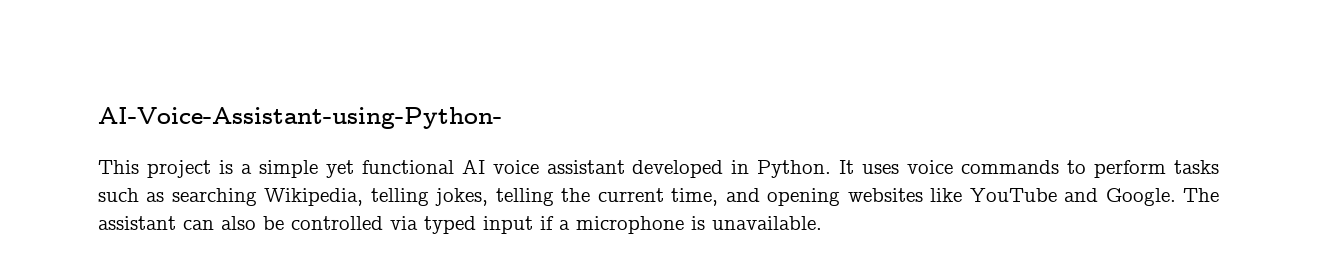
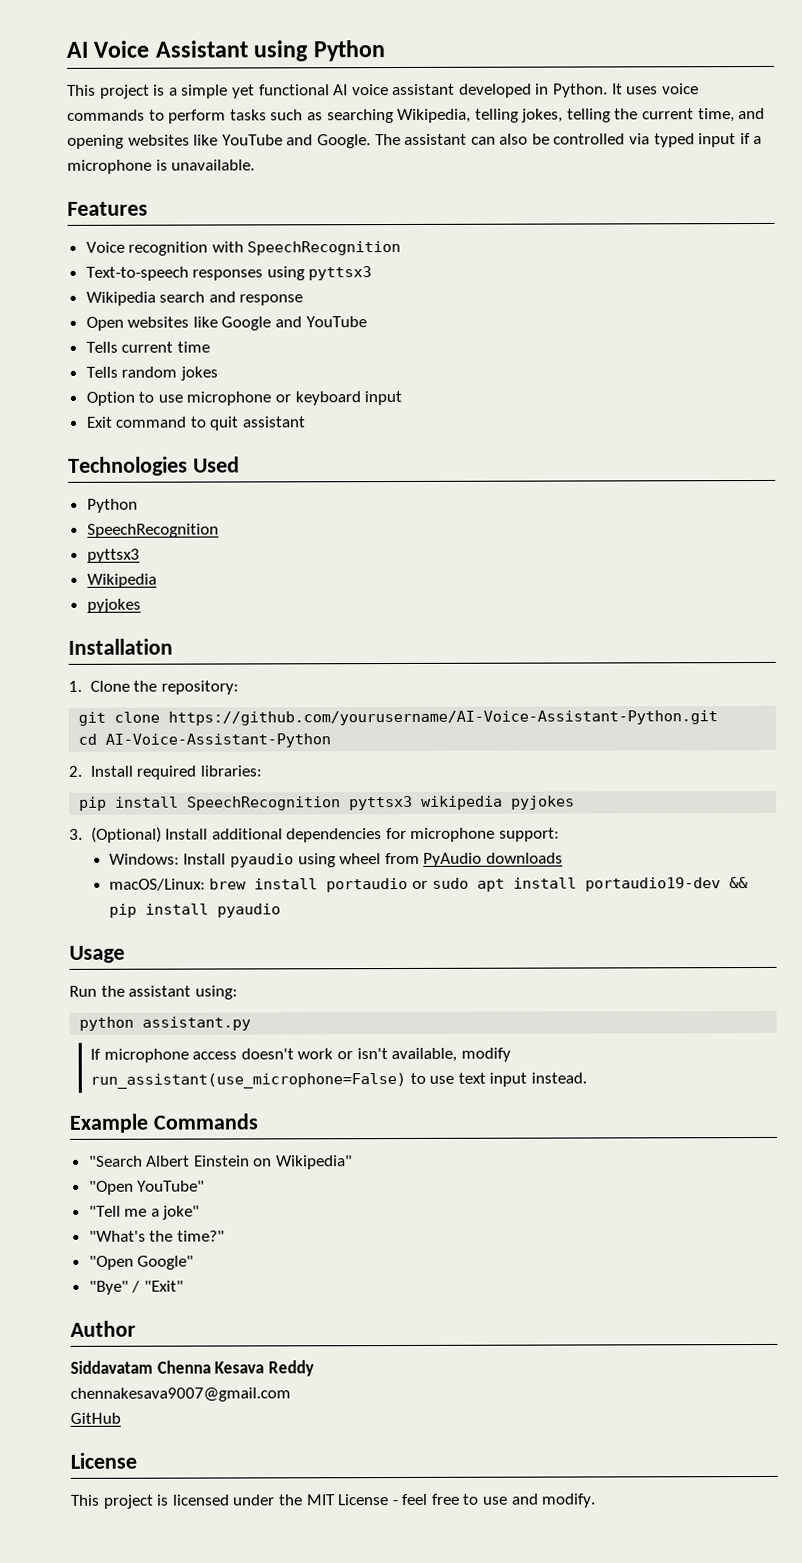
[98,107,502,129] AI-Voice-Assistant-using-Python- -> [66,40,385,62] AI Voice Assistant using Python
(822, 223) none -> [67,201,148,216] [85,240,402,256] [85,266,373,281] [85,291,304,306] [85,316,367,331] [85,341,210,353] [85,366,218,381] [85,390,403,406] [85,416,307,431] [68,456,240,476] [86,498,138,513] [86,523,219,538] [86,548,140,563] [86,573,157,588] [86,598,141,613] [68,638,173,655] [68,680,239,695] [78,710,719,726] [78,733,332,748] [68,765,262,780] [79,795,576,811] [69,826,561,843] [108,852,563,868] [108,877,748,893] [108,903,281,918] [69,945,125,963] [69,985,238,1000] [79,1016,252,1031] [90,1047,511,1063] [90,1072,588,1089] [69,1113,258,1133] [88,1155,354,1170] [88,1180,206,1195] [88,1205,201,1220] [88,1230,225,1242] [88,1255,195,1270] [88,1280,184,1295] [70,1320,136,1337] [70,1360,314,1377] [70,1387,291,1402] [70,1412,121,1424] [70,1452,137,1469] [70,1493,597,1509] // Features // Voice recognition with SpeechRecognition // Text-to-speech responses using pyttsx3 // Wikipedia search and response // Open websites like Google and YouTube // Tells current time // Tells random jokes // Option to use microphone or keyboard input // Exit command to quit assistant // Technologies Used // Python // SpeechRecognition // pyttsx3 // Wikipedia // pyjokes // Installation // 1. Clone the repository: // git clone https://github.com/yourusername/AI-Voice-Assistant-Python.git // cd AI-Voice-Assistant-Python // 2. Install required libraries: // pip install SpeechRecognition pyttsx3 wikipedia pyjokes // 3. (Optional) Install additional dependencies for microphone support: // Windows: Install pyaudio using wheel from PyAudio downloads // macOS/Linux: brew install portaudio or sudo apt install portaudio19-dev && pip install pyaudio // Usage // Run the assistant using: // python assistant.py // If microphone access doesn't work or isn't available, modify run_assistant(use_microphone=False) to use text input instead. // Example Commands // "Search Albert Einstein on Wikipedia" // "Open YouTube" // "Tell me a joke" // "What's the time?" // "Open Google" // "Bye" / "Exit" // Author // Siddavatam Chenna Kesava Reddy // chennakesava9007@gmail.com // GitHub // License // This project is licensed under the MIT License - feel free to use and modify.

